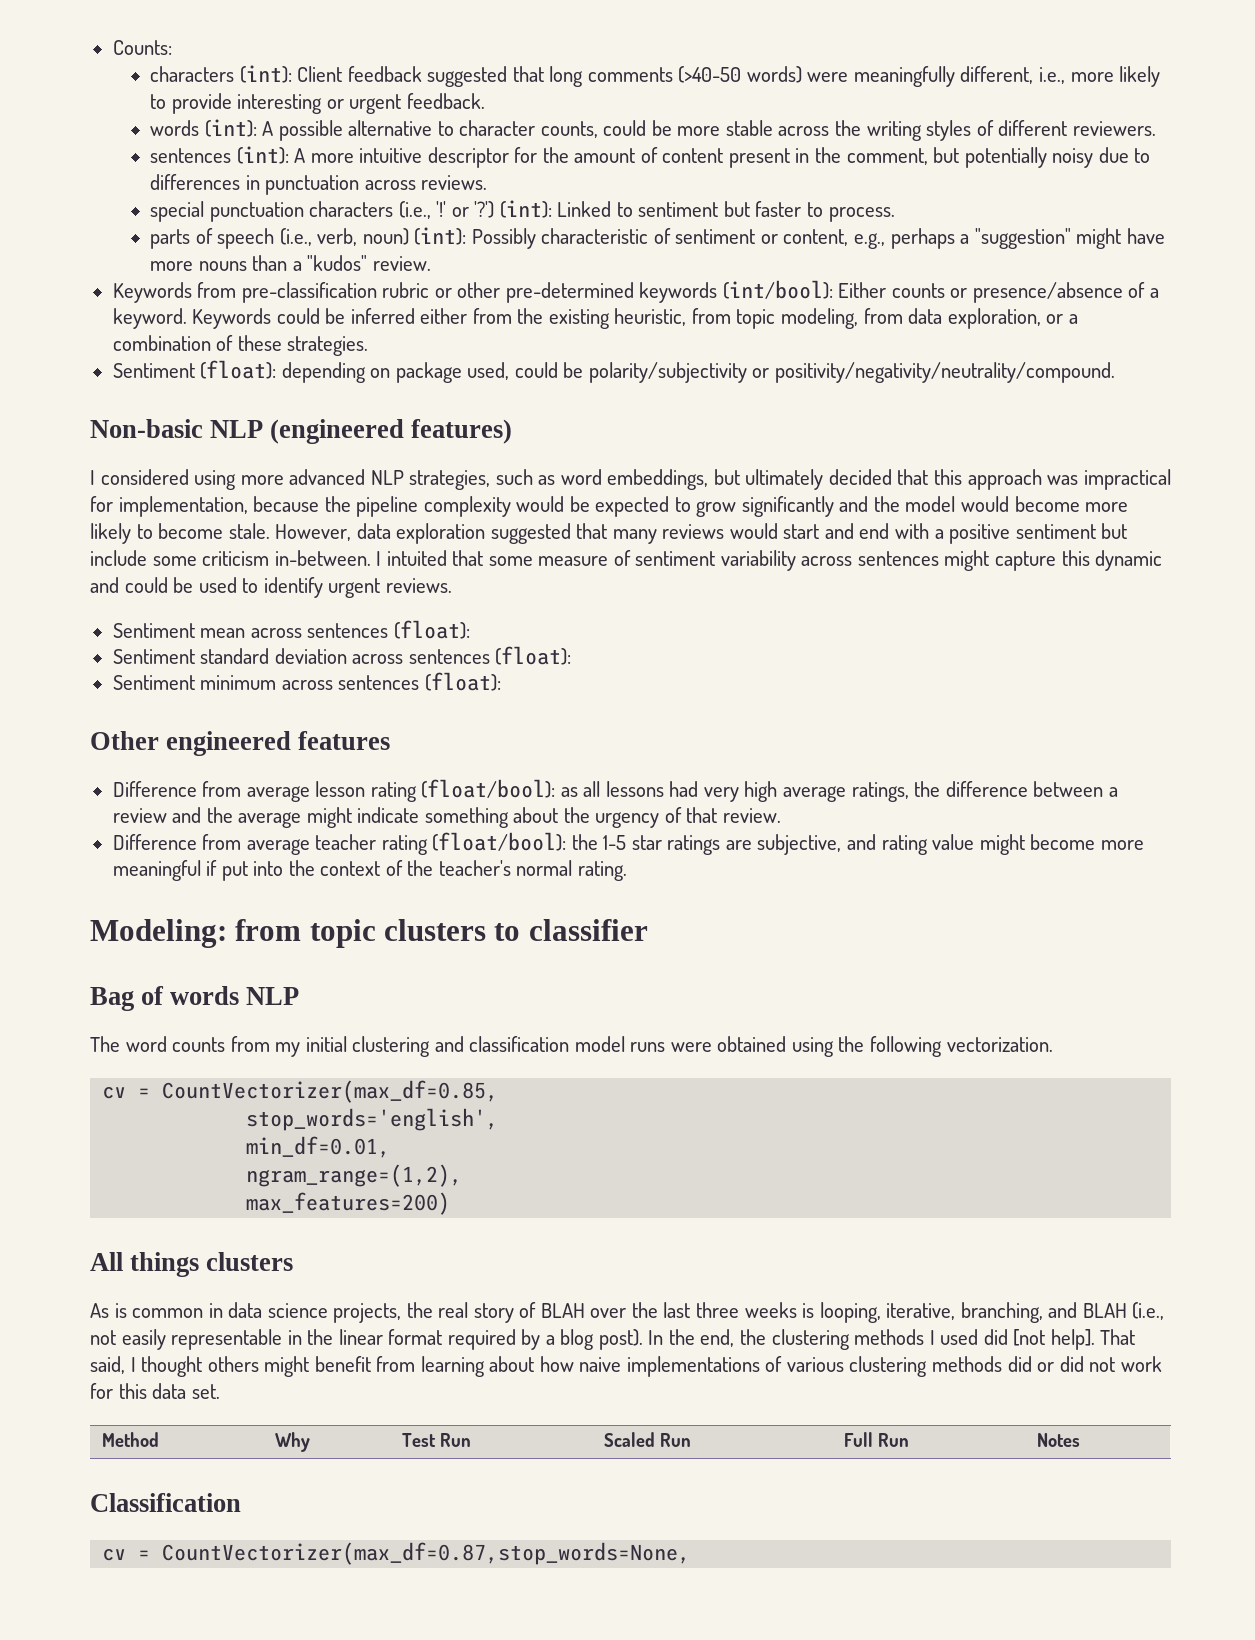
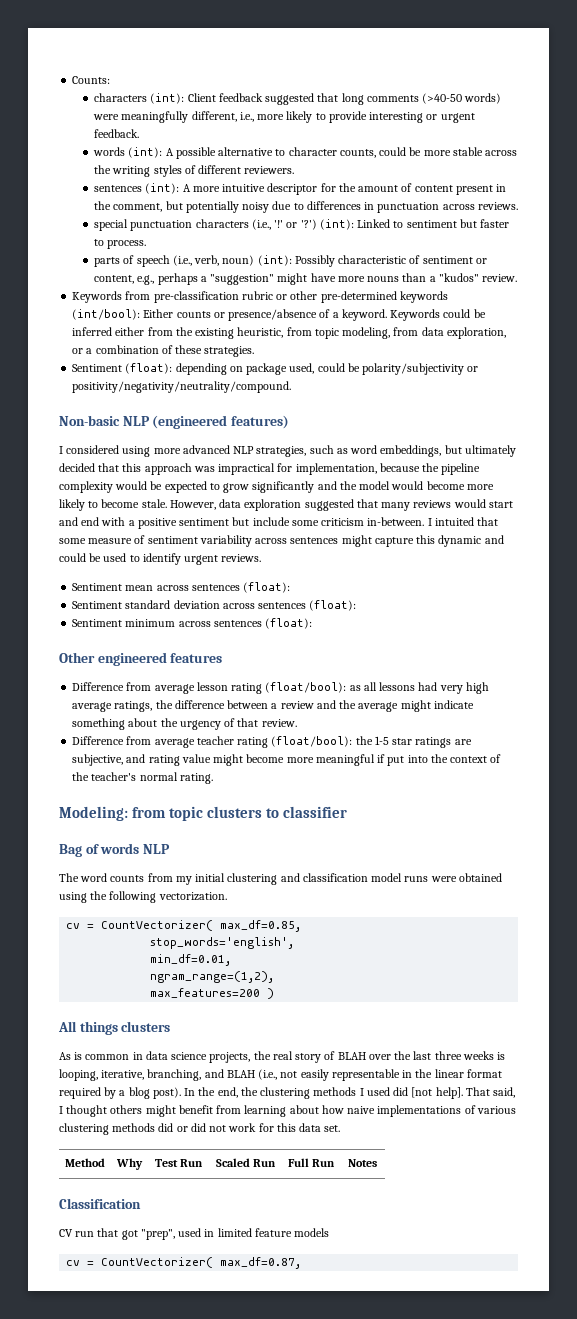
[162,1080,499,1103] CountVectorizer(max_df=0.85, -> [101,920,302,932] CountVectorizer( max_df=0.85,
[246,1192,451,1215] max_features=200) -> [150,988,275,999] max_features=200 )
[102,1542,691,1565] // cv = CountVectorizer(max_df=0.87,stop_words=None, -> [59,1228,330,1240] [66,1257,302,1269] // CV run that got "prep", used in limited feature models // cv = CountVectorizer( max_df=0.87,

